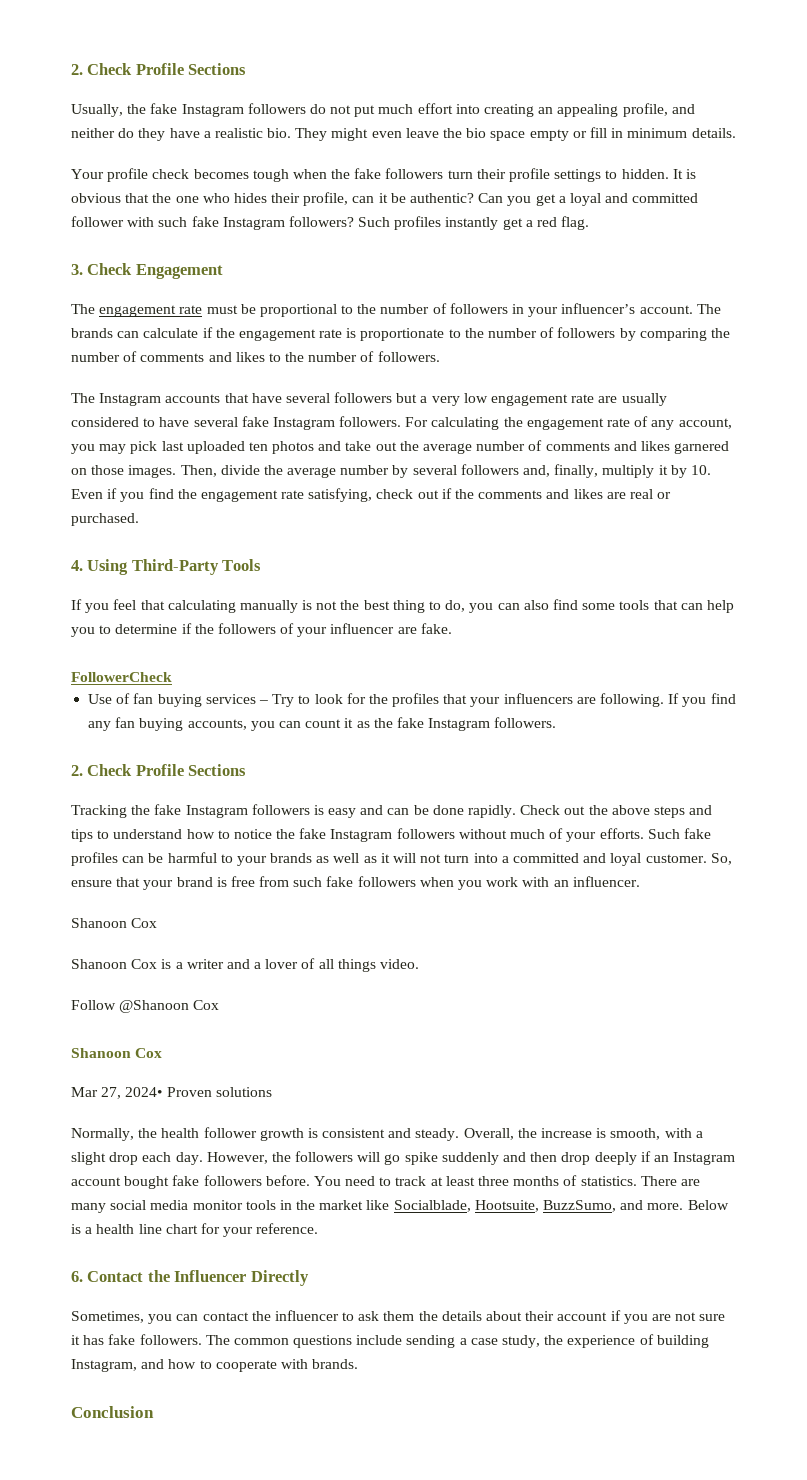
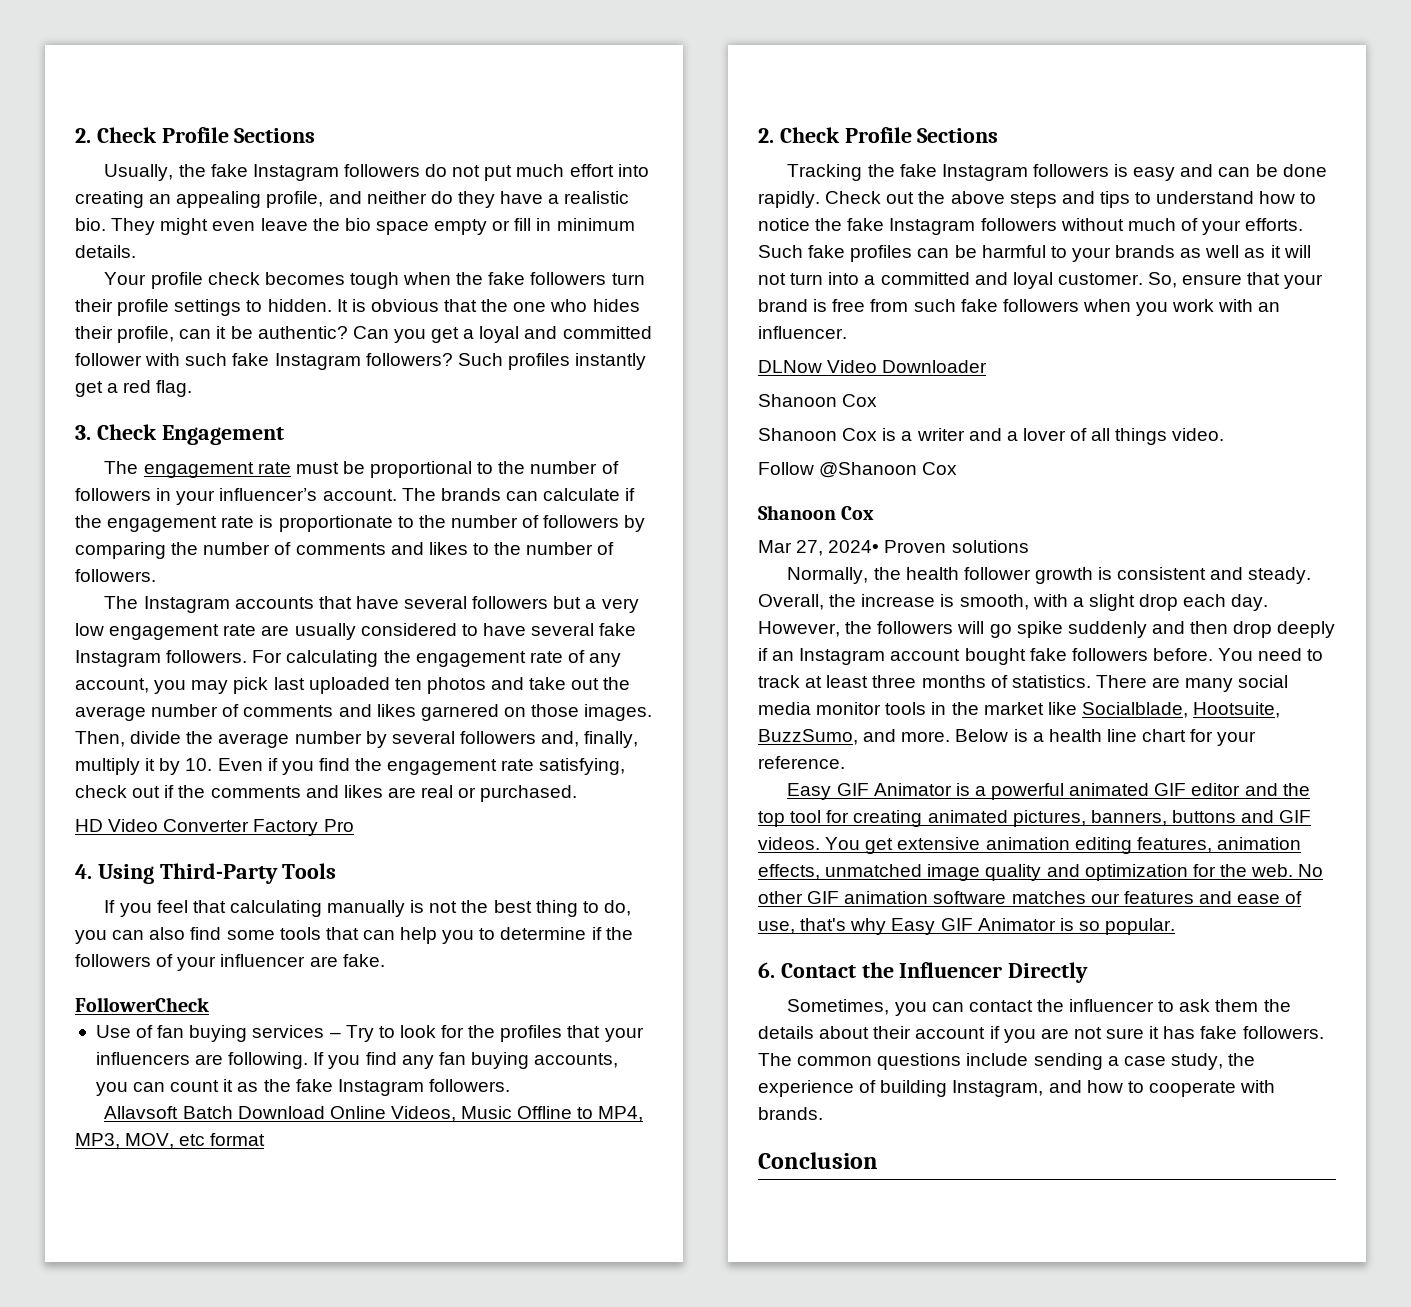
(139, 519) none -> [75,819,354,836] // HD Video Converter Factory Pro
(557, 722) none -> [104,1106,644,1122] [75,1133,266,1149] // Allavsoft Batch Download Online Videos, Music Offline to MP4, MP3, MOV, etc format
(640, 881) none -> [758,360,988,373] // DLNow Video Downloader
(319, 1228) none -> [787,783,1310,800] [758,810,1312,827] [758,837,1301,854] [758,864,1324,881] [758,891,1303,904] [758,918,1176,935] // Easy GIF Animator is a powerful animated GIF editor and the top tool for creating animated pictures, banners, buttons and GIF videos. You get extensive animation editing features, animation effects, unmatched image quality and optimization for the web. No other GIF animation software matches our features and ease of use, that's why Easy GIF Animator is so popular.

